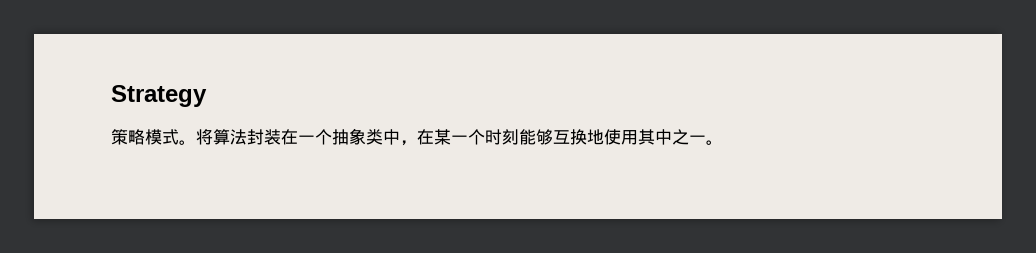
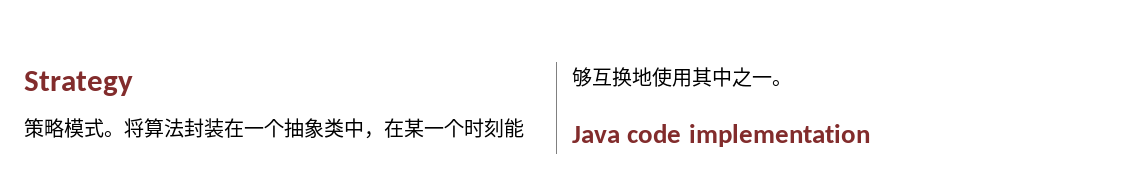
(723, 142) none -> [572,124,870,147] // Java code implementation

